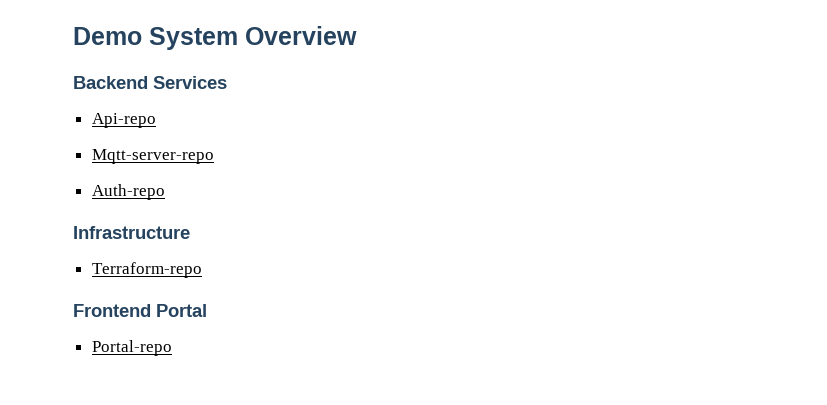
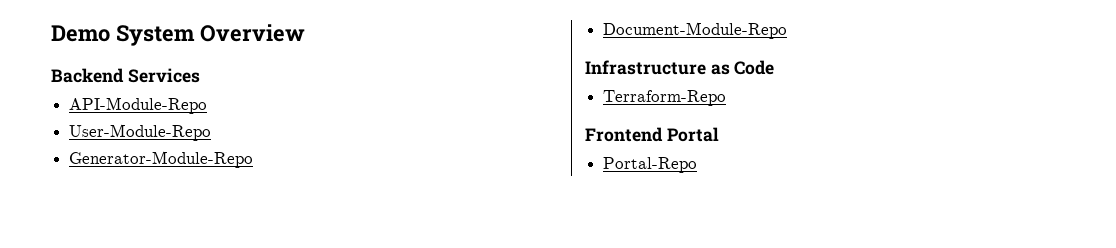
[91,113,156,128] [91,149,214,164] [91,184,165,200] [73,226,190,239] [91,262,202,278] Api-repo // Mqtt-server-repo // Auth-repo // Infrastructure // Terraform-repo -> [69,97,208,114] [69,124,212,141] [69,151,254,168] [603,22,788,39] [585,60,775,75] [603,90,727,106] API-Module-Repo // User-Module-Repo // Generator-Module-Repo // Document-Module-Repo // Infrastructure as Code // Terraform-Repo
[91,340,172,356] Portal-repo -> [603,157,698,173] Portal-Repo

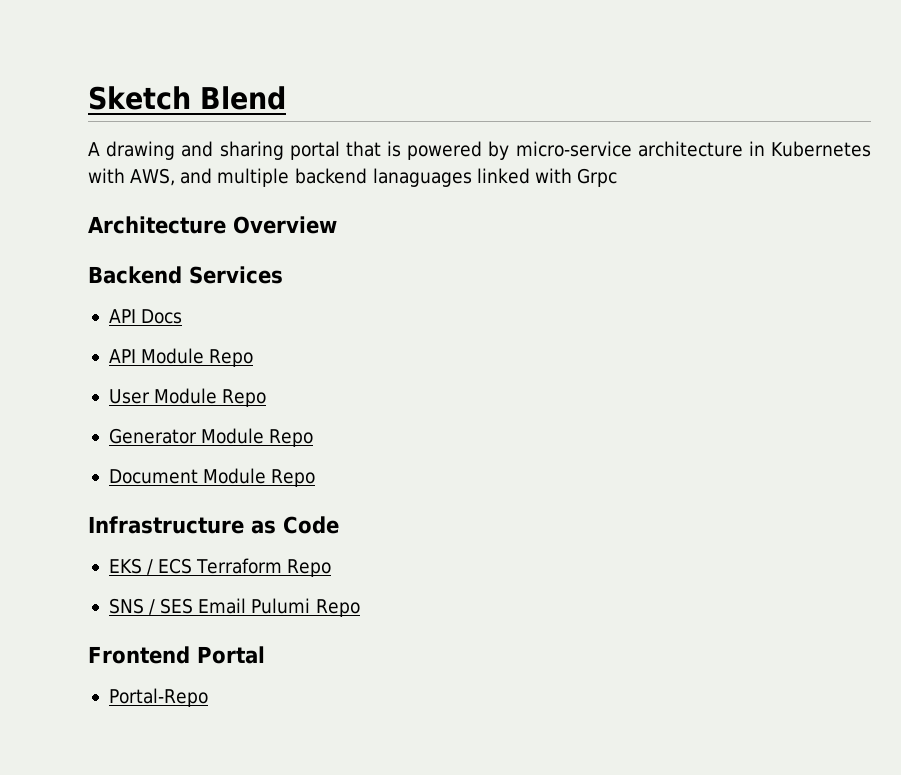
[51,24,305,46] [51,68,200,83] [69,97,208,114] [69,124,212,141] [69,151,254,168] [603,22,788,39] [585,60,775,75] [603,90,727,106] Demo System Overview // Backend Services // API-Module-Repo // User-Module-Repo // Generator-Module-Repo // Document-Module-Repo // Infrastructure as Code // Terraform-Repo -> [88,86,286,110] [88,141,872,160] [88,168,617,187] [88,216,337,234] [88,266,283,284] [108,309,183,324] [108,348,254,367] [108,388,267,407] [108,428,314,447] [108,468,316,487] [88,516,339,534] [108,558,332,577] [108,598,360,617] Sketch Blend // A drawing and sharing portal that is powered by micro-service architecture in Kubernetes with AWS, and multiple backend lanaguages linked with Grpc // Architecture Overview // Backend Services // API Docs // API Module Repo // User Module Repo // Generator Module Repo // Document Module Repo // Infrastructure as Code // EKS / ECS Terraform Repo // SNS / SES Email Pulumi Repo

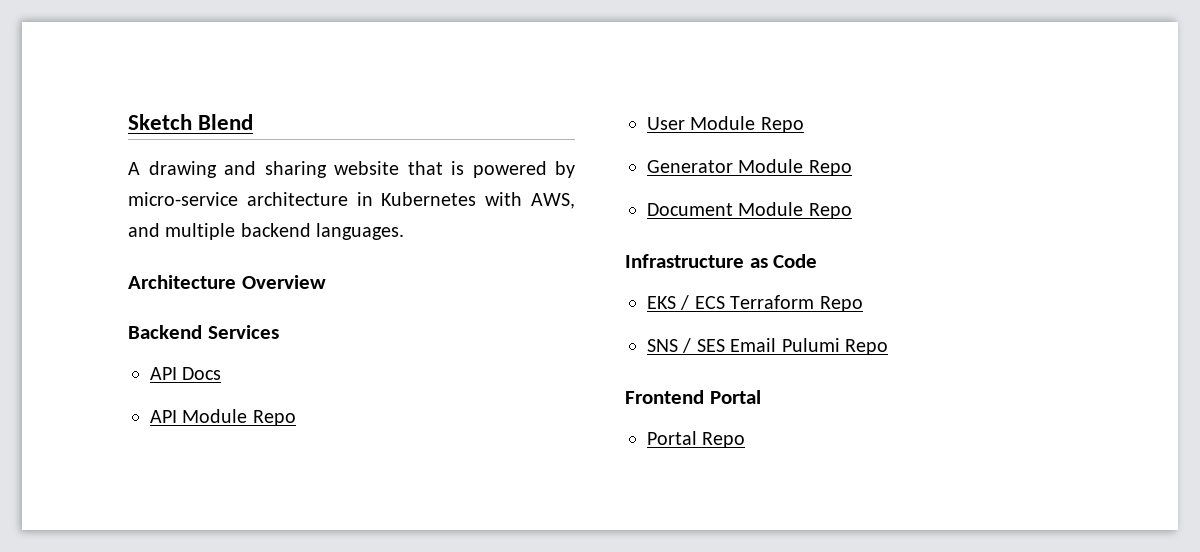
[289,141,340,160] portal -> [334,161,399,175] website
[372,168,617,187] lanaguages linked with Grpc -> [316,223,405,240] languages.
[108,688,208,707] Portal-Repo -> [647,431,746,448] Portal Repo

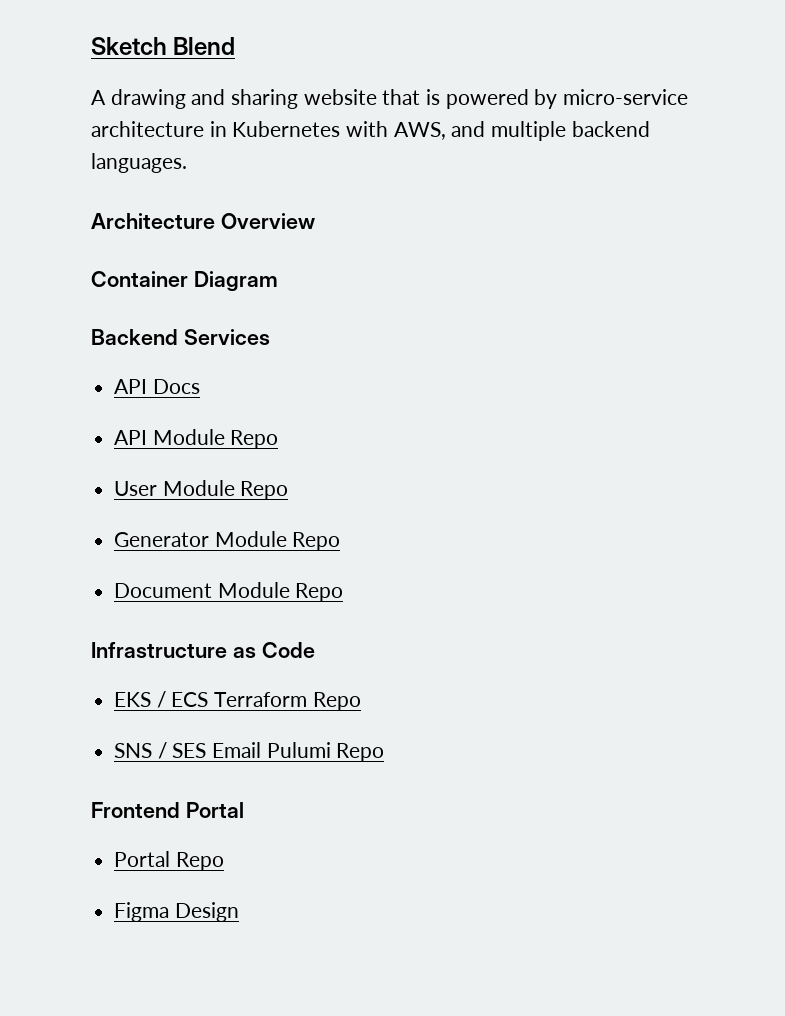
(326, 282) none -> [91,271,278,292] // Container Diagram
(746, 440) none -> [114,902,239,922] // Figma Design

